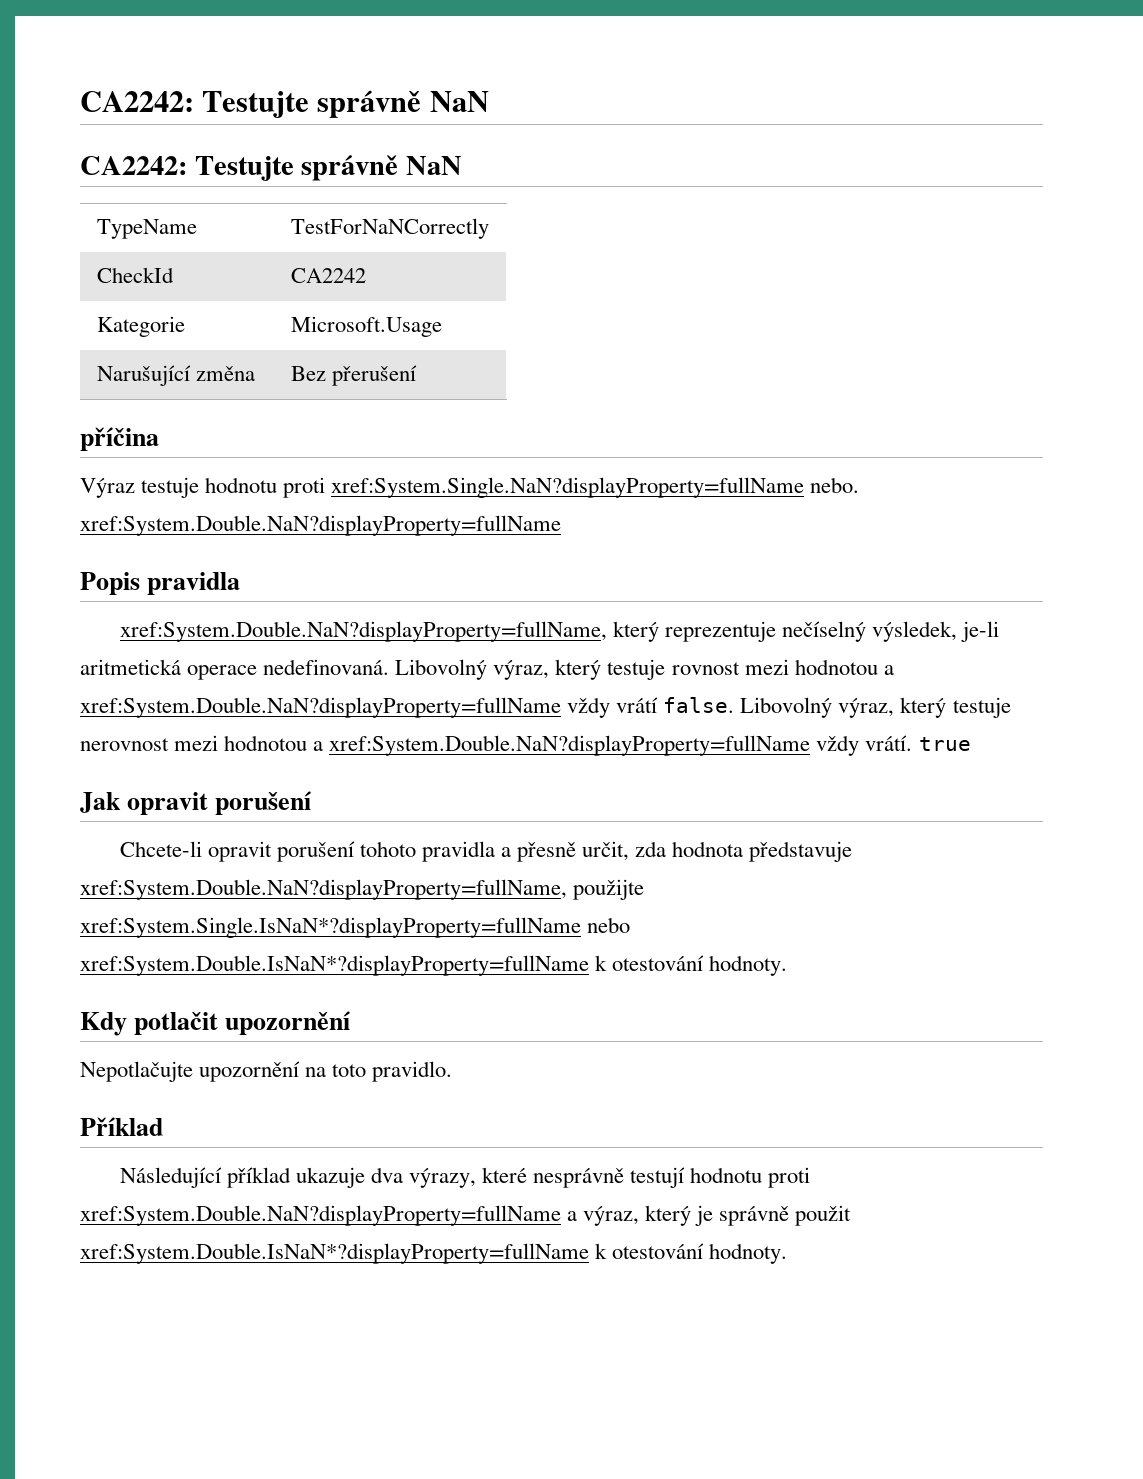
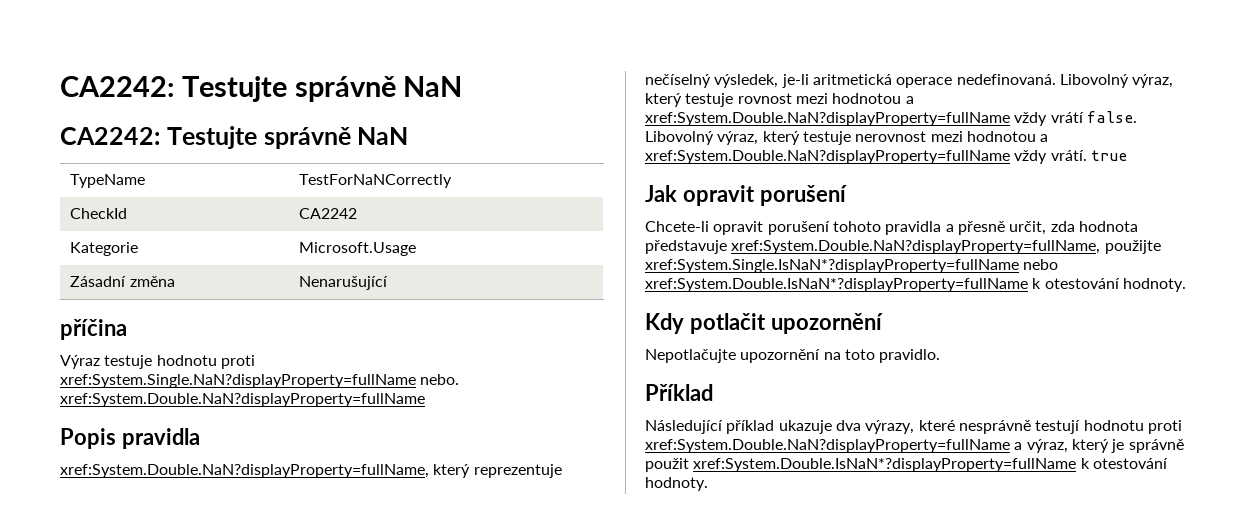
[96,365,191,386] Narušující -> [70,276,127,287] Zásadní
[290,365,417,386] Bez přerušení -> [299,276,389,290] Nenarušující

